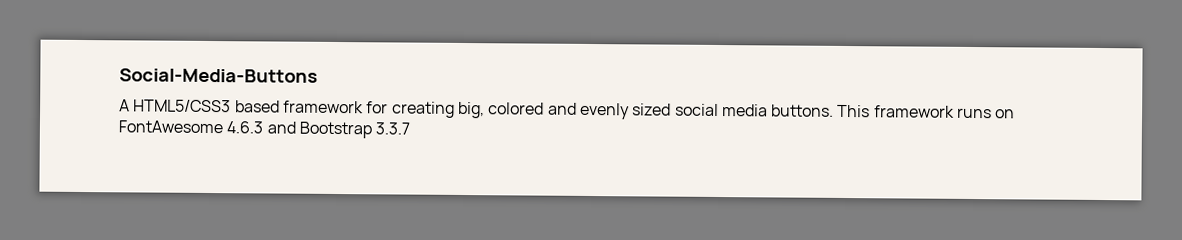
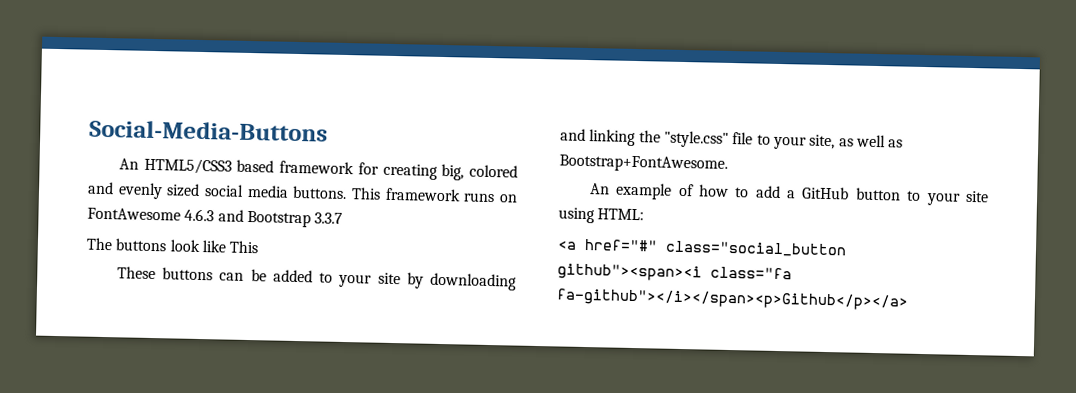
[119,99,130,112] A -> [118,158,139,170] An
(411, 128) none -> [86,237,260,254] [116,266,518,291] [560,128,904,150] [559,154,728,173] [589,182,989,206] [558,207,645,224] [557,238,847,258] [557,263,792,282] [556,288,909,311] // The buttons look like This // These buttons can be added to your site by downloading and linking the "style.css" file to your site, as well as Bootstrap+FontAwesome. // An example of how to add a GitHub button to your site using HTML: // <a href="#" class="social_button github"><span><i class="fa fa-github"></i></span><p>Github</p></a>

